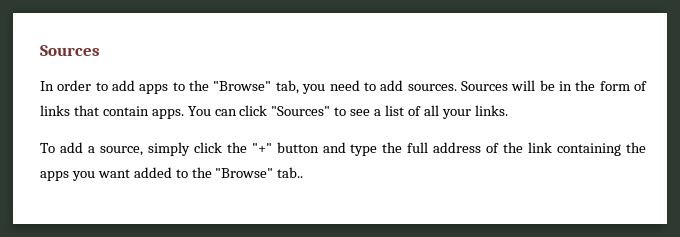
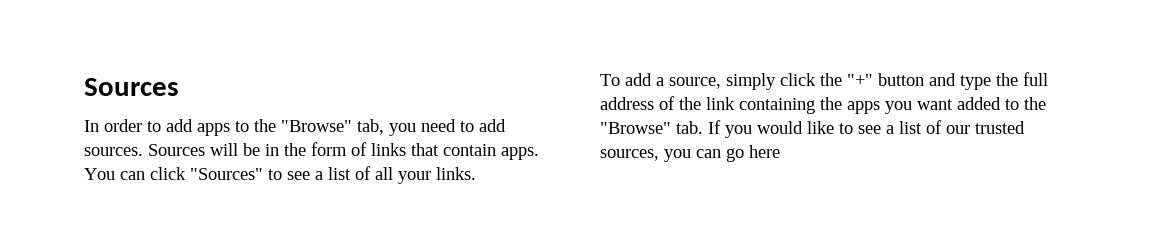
[277,167,304,178] tab.. -> [676,120,1025,138] [600,145,780,162] tab. If you would like to see a list of our trusted sources, you can go here

